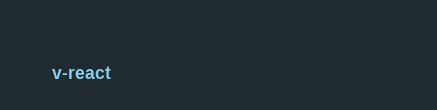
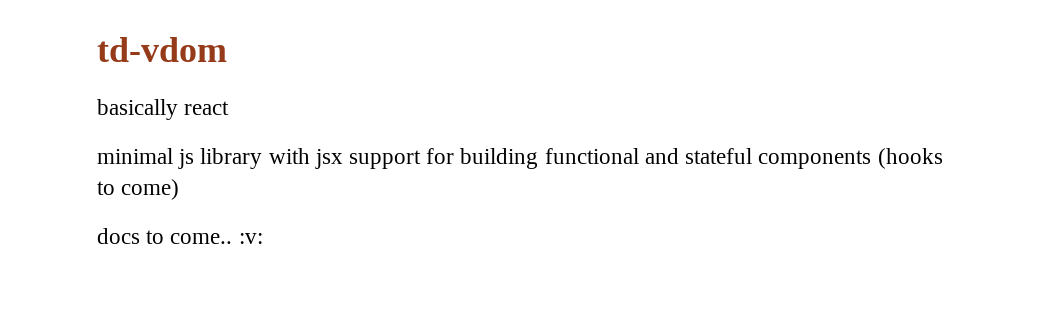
[52,66,111,79] v-react -> [97,37,227,62] [97,99,230,120] [97,148,943,169] [97,179,180,200] [97,228,263,244] td-vdom // basically react // minimal js library with jsx support for building functional and stateful components (hooks to come) // docs to come.. :v:

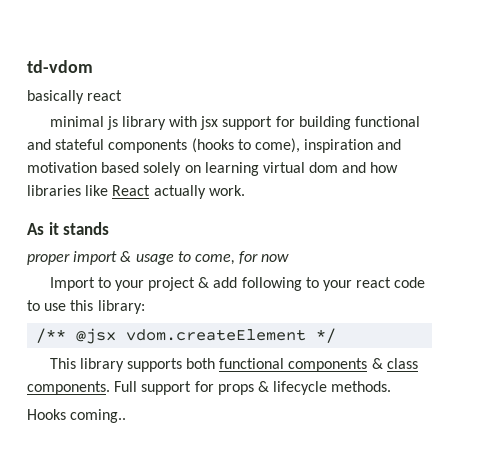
[121,179,180,200] [97,228,263,244] come) // docs to come.. :v: -> [254,138,402,153] [27,162,399,176] [27,185,245,199] [27,222,110,235] [27,251,290,265] [49,277,426,291] [27,300,145,314] [36,328,337,344] [49,358,418,372] [27,381,392,395] [27,409,127,423] come), inspiration and motivation based solely on learning virtual dom and how libraries like React actually work. // As it stands // proper import & usage to come, for now // Import to your project & add following to your react code to use this library: // /** @jsx vdom.createElement */ // This library supports both functional components & class components. Full support for props & lifecycle methods. // Hooks coming..

